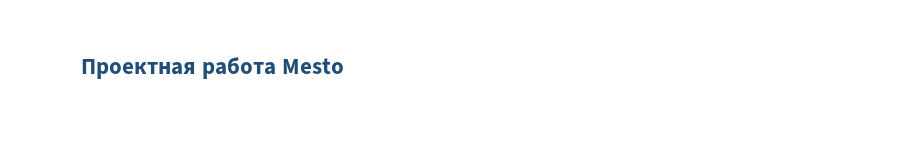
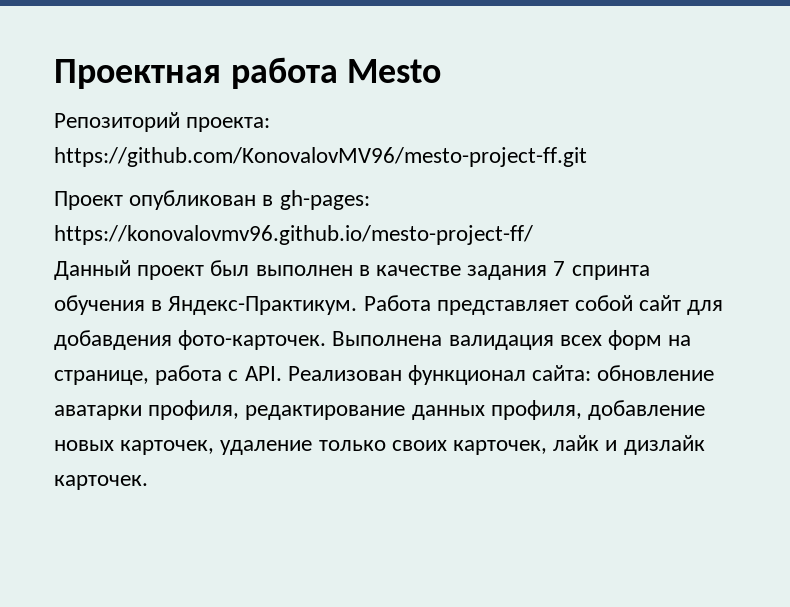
(345, 66) none -> [54,112,271,132] [54,147,587,167] [54,190,370,210] [54,225,533,245] [54,260,650,280] [54,295,724,315] [54,330,692,350] [54,365,715,385] [54,400,706,420] [54,435,705,455] [54,475,148,490] // Репозиторий проекта: https://github.com/KonovalovMV96/mesto-project-ff.git // Проект опубликован в gh-pages: https://konovalovmv96.github.io/mesto-project-ff/ // Данный проект был выполнен в качестве задания 7 спринта обучения в Яндекс-Практикум. Работа представляет собой сайт для добавдения фото-карточек. Выполнена валидация всех форм на странице, работа с API. Реализован функционал сайта: обновление аватарки профиля, редактирование данных профиля, добавление новых карточек, удаление только своих карточек, лайк и дизлайк карточек.

